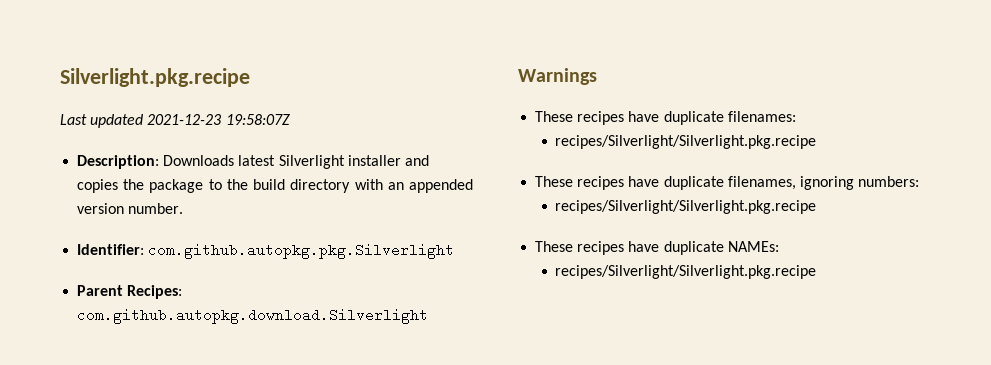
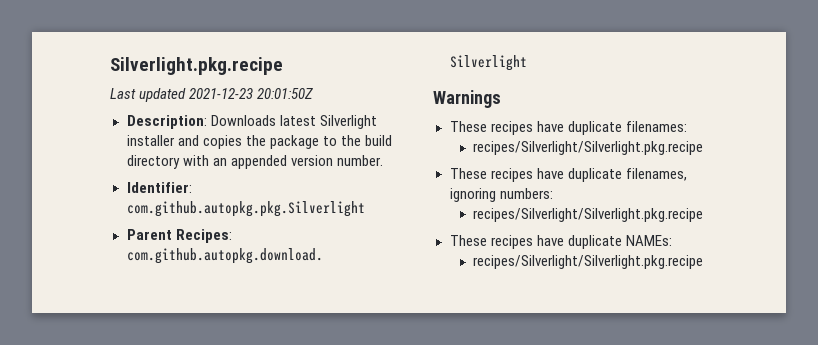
[225,114,290,125] 19:58:07Z -> [257,88,314,99] 20:01:50Z

